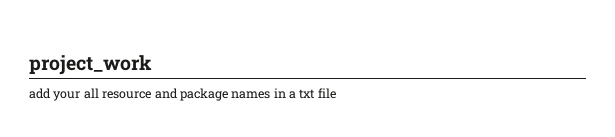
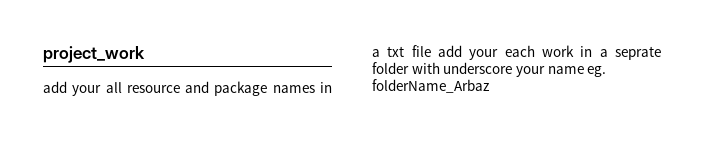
(336, 93) none -> [438,45,661,60] [372,62,607,77] [372,79,490,93] add your each work in a seprate folder with underscore your name eg. folderName_Arbaz

